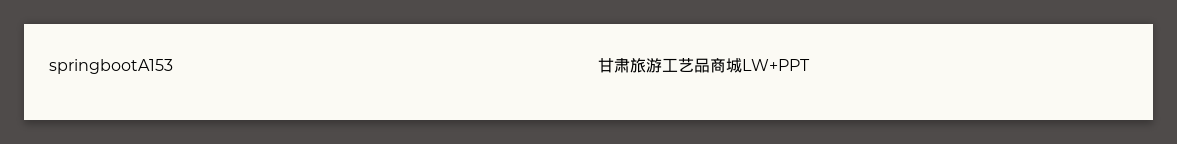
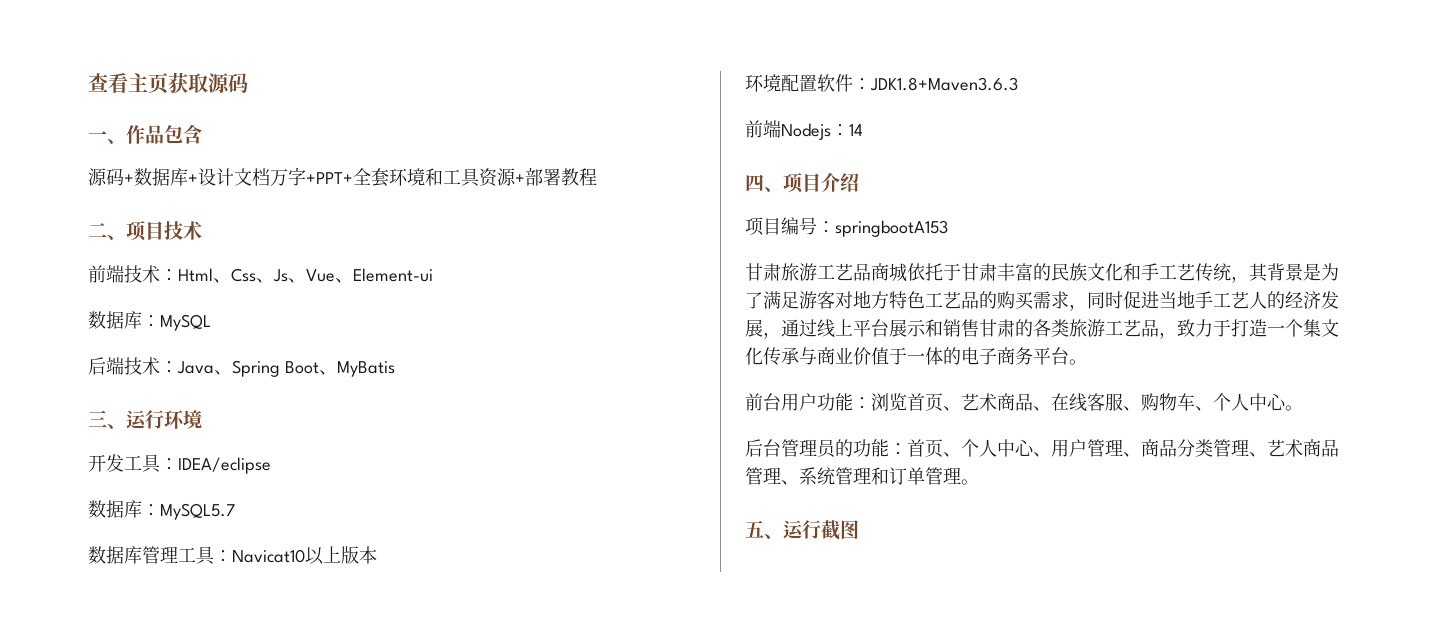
(49, 66) none -> [88,72,248,94] [88,124,202,144] [88,167,597,187] [88,221,202,241] [88,265,433,283] [88,311,211,331] [88,357,395,377] [88,410,202,429] [88,454,271,474] [88,500,235,520] [88,546,377,565] [745,74,1018,92] [745,120,863,140] [745,173,859,193] [745,217,835,236] 查看主页获取源码 // 一、作品包含 // 源码+数据库+设计文档万字+PPT+全套环境和工具资源+部署教程 // 二、项目技术 // 前端技术：Html、Css、Js、Vue、Element-ui // 数据库：MySQL // 后端技术：Java、Spring Boot、MyBatis // 三、运行环境 // 开发工具：IDEA/eclipse // 数据库：MySQL5.7 // 数据库管理工具：Navicat10以上版本 // 环境配置软件：JDK1.8+Maven3.6.3 // 前端Nodejs：14 // 四、项目介绍 // 项目编号：
[742,59,810,71] LW+PPT -> [907,263,1339,283] [745,291,1339,311] [745,319,1339,339] [745,347,1087,366] [745,393,1303,412] [745,439,1339,458] [745,467,979,485] [745,520,859,540] 依托于甘肃丰富的民族文化和手工艺传统，其背景是为了满足游客对地方特色工艺品的购买需求，同时促进当地手工艺人的经济发展，通过线上平台展示和销售甘肃的各类旅游工艺品，致力于打造一个集文化传承与商业价值于一体的电子商务平台。 // 前台用户功能：浏览首页、艺术商品、在线客服、购物车、个人中心。 // 后台管理员的功能：首页、个人中心、用户管理、商品分类管理、艺术商品管理、系统管理和订单管理。 // 五、运行截图

